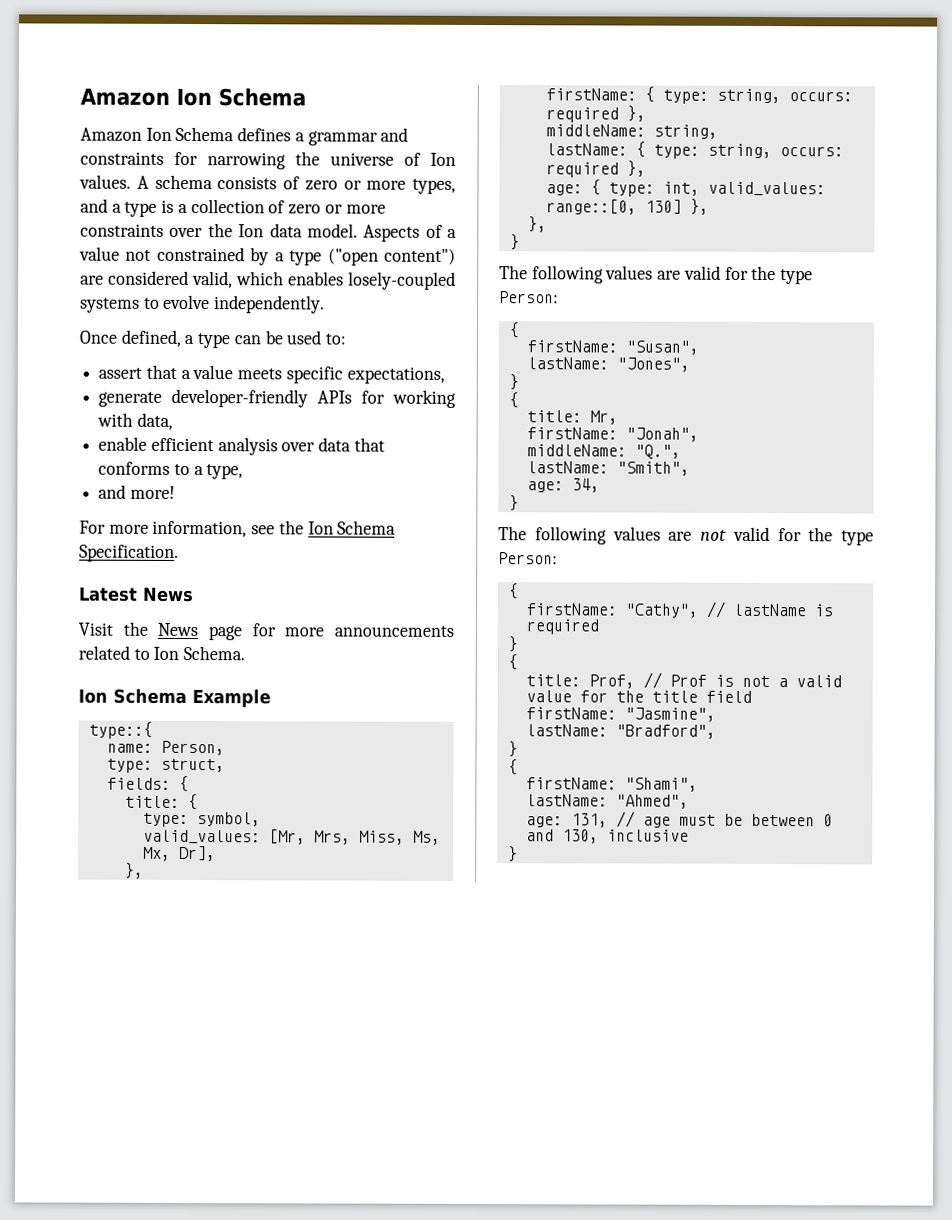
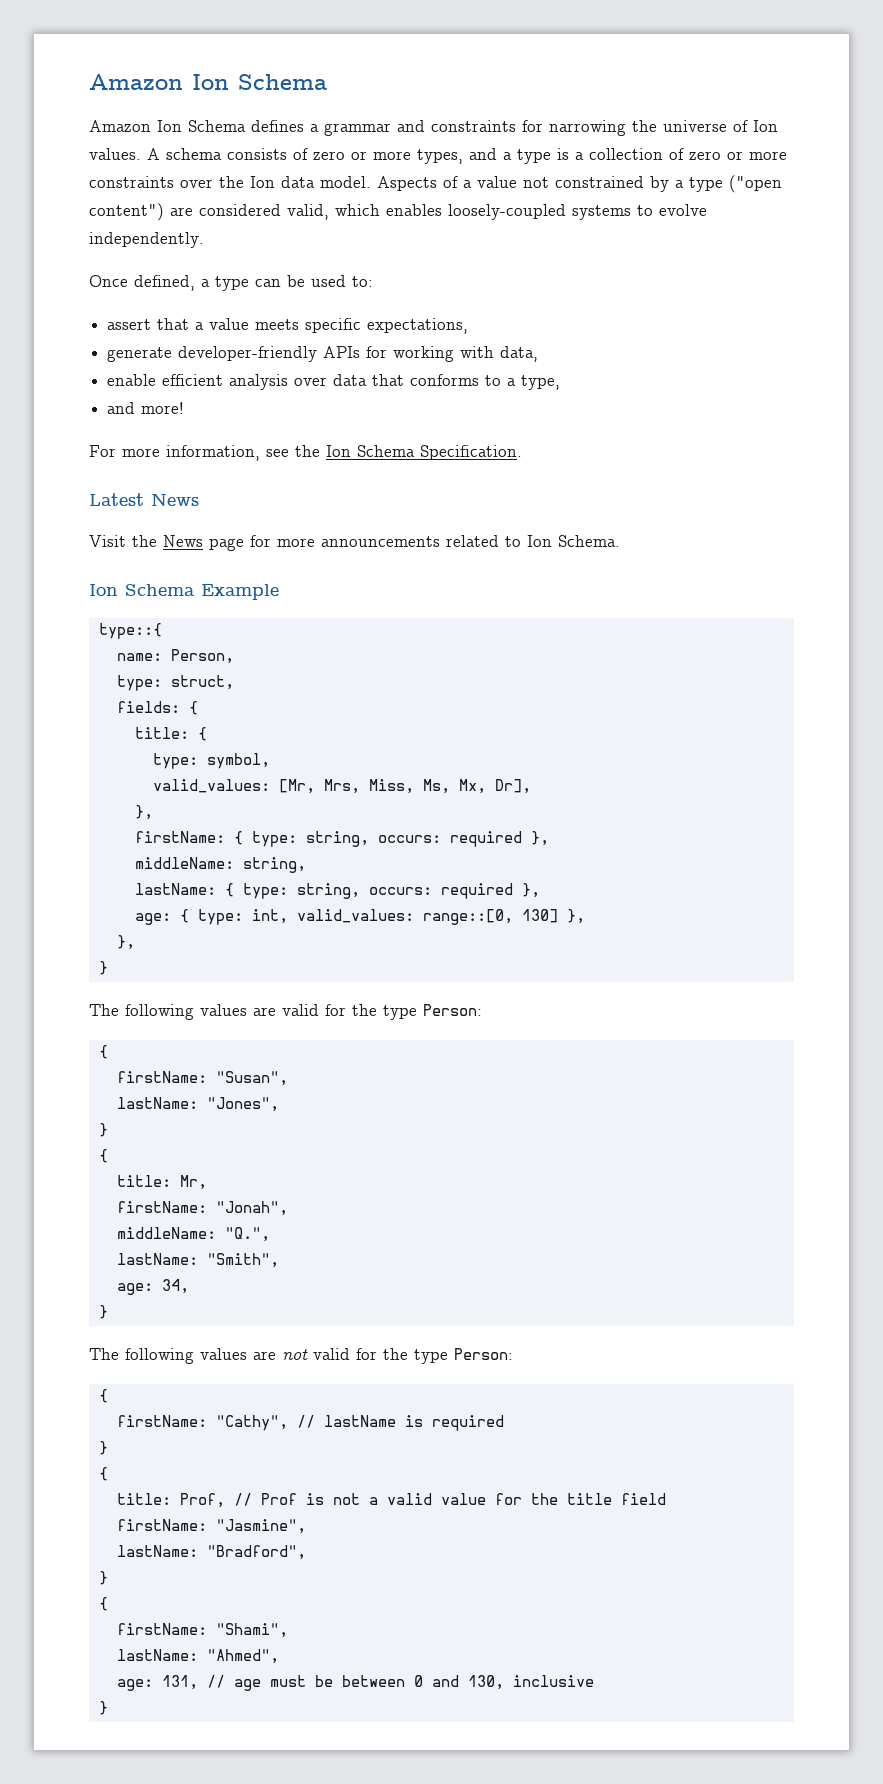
[348,271,456,290] losely-coupled -> [448,204,566,220] loosely-coupled

